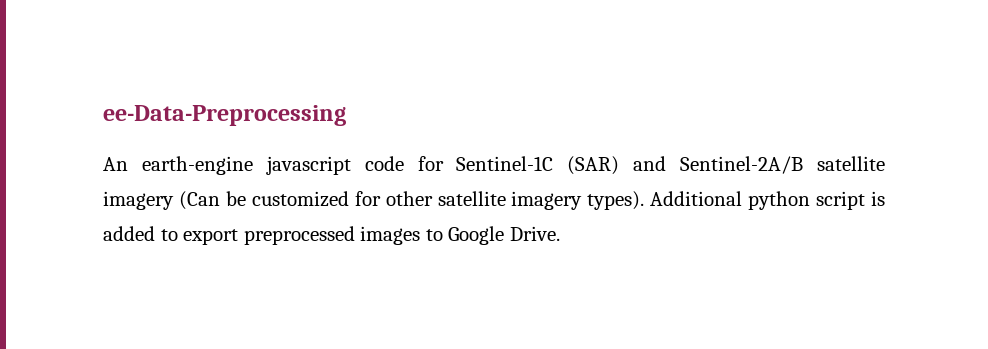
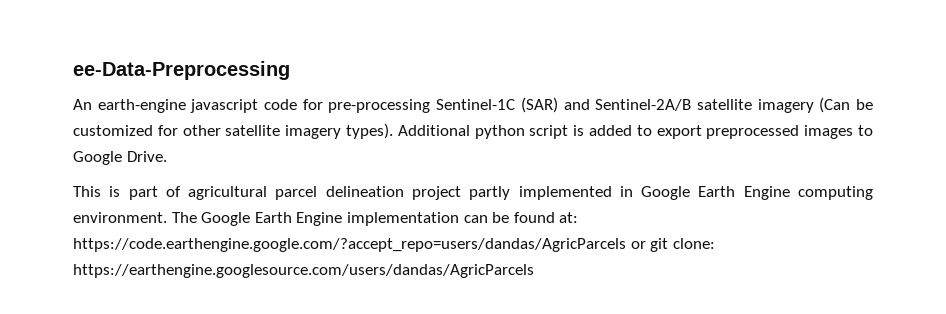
(444, 163) none -> [328,99,431,113] pre-processing
(560, 233) none -> [73,186,874,200] [73,212,579,226] [73,238,715,252] [73,264,534,278] // This is part of agricultural parcel delineation project partly implemented in Google Earth Engine computing environment. The Google Earth Engine implementation can be found at: https://code.earthengine.google.com/?accept_repo=users/dandas/AgricParcels or git clone: https://earthengine.googlesource.com/users/dandas/AgricParcels

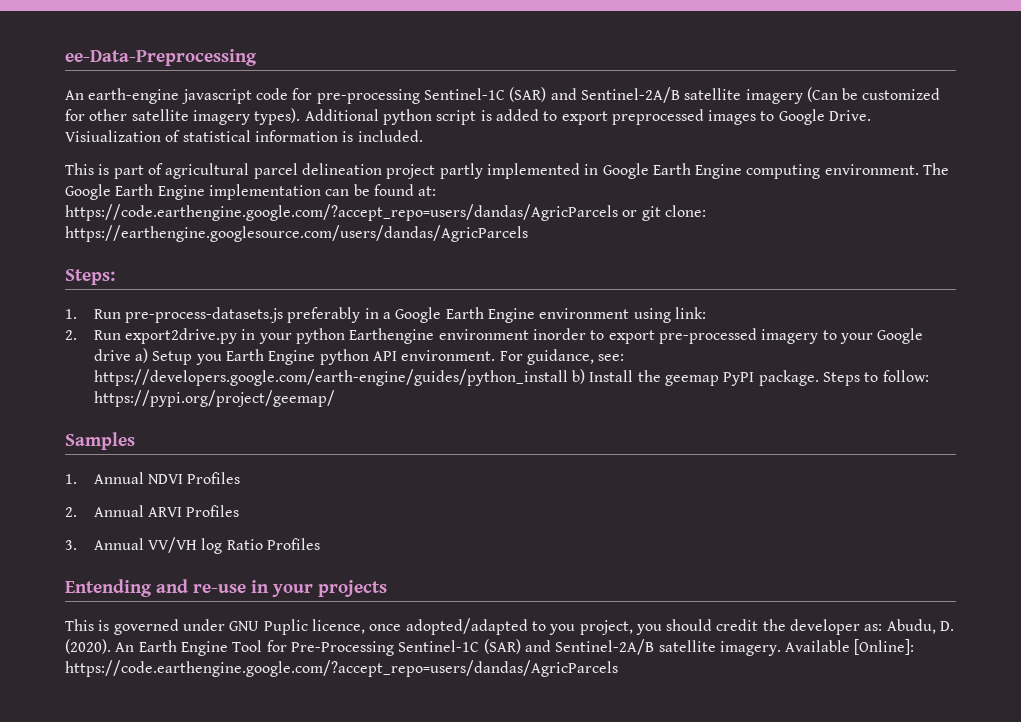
(167, 156) none -> [65,130,423,142] Visiualization of statistical information is included.
(534, 271) none -> [65,269,115,285] [65,307,706,323] [65,328,924,344] [93,348,625,365] [93,369,929,386] [93,390,335,407] [65,432,135,450] [65,472,241,484] [65,505,240,517] [65,537,320,554] [65,579,387,597] [65,618,955,635] [65,639,915,656] [65,660,618,677] // Steps: // 1. Run pre-process-datasets.js preferably in a Google Earth Engine environment using link: // 2. Run export2drive.py in your python Earthengine environment inorder to export pre-processed imagery to your Google drive a) Setup you Earth Engine python API environment. For guidance, see: https://developers.google.com/earth-engine/guides/python_install b) Install the geemap PyPI package. Steps to follow: https://pypi.org/project/geemap/ // Samples // 1. Annual NDVI Profiles // 2. Annual ARVI Profiles // 3. Annual VV/VH log Ratio Profiles // Entending and re-use in your projects // This is governed under GNU Puplic licence, once adopted/adapted to you project, you should credit the developer as: Abudu, D. (2020). An Earth Engine Tool for Pre-Processing Sentinel-1C (SAR) and Sentinel-2A/B satellite imagery. Available [Online]: https://code.earthengine.google.com/?accept_repo=users/dandas/AgricParcels

